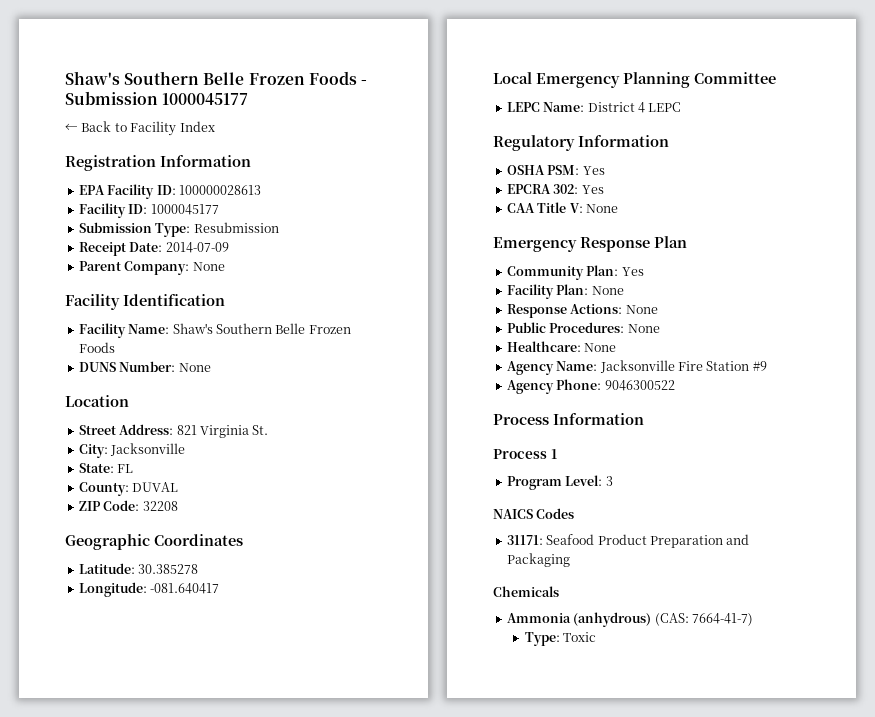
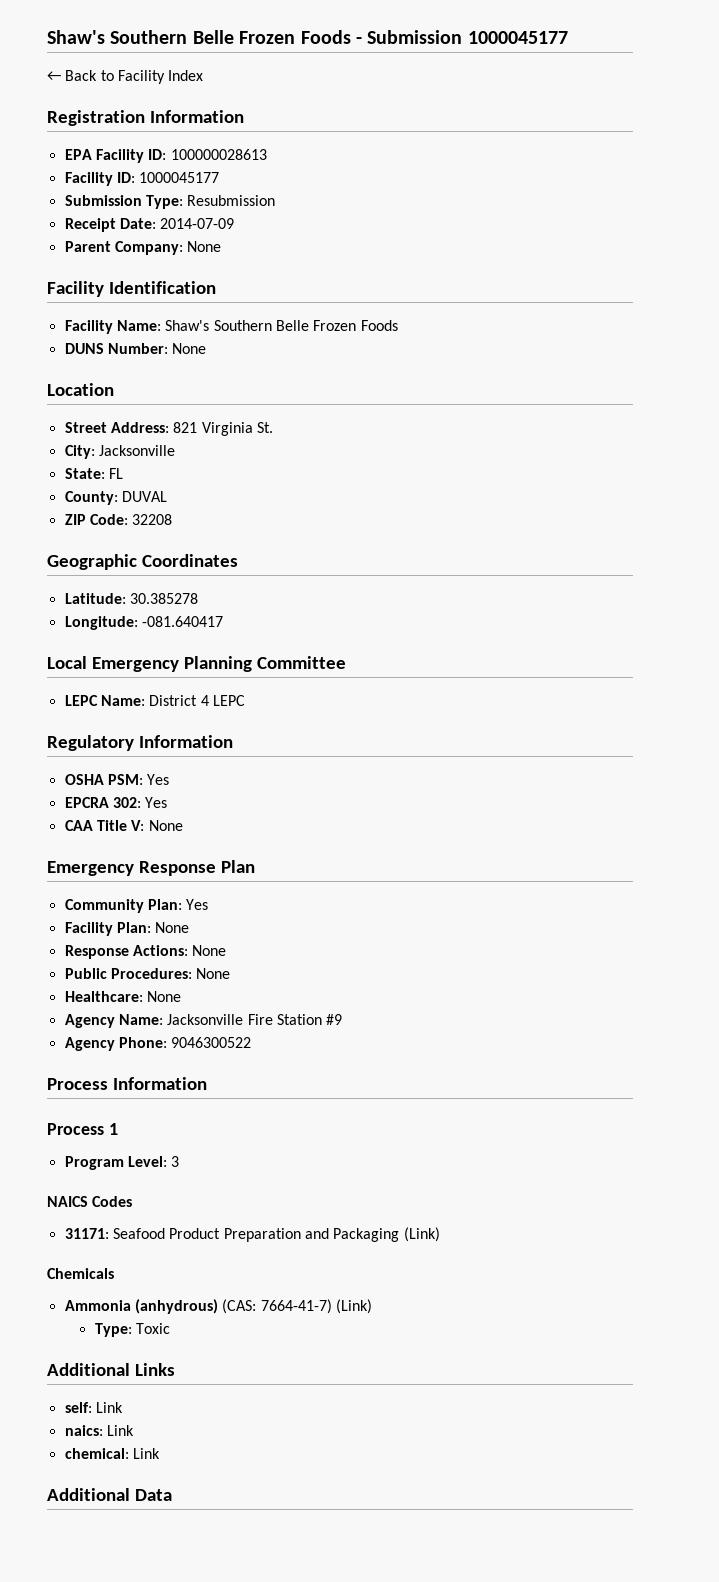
(570, 560) none -> [403,1227,440,1242] (Link)
(753, 619) none -> [335,1299,372,1314] (Link)
(597, 637) none -> [47,1363,175,1376] [64,1402,123,1413] [64,1425,134,1436] [64,1448,160,1459] [47,1488,172,1501] // Additional Links // self: Link // naics: Link // chemical: Link // Additional Data

